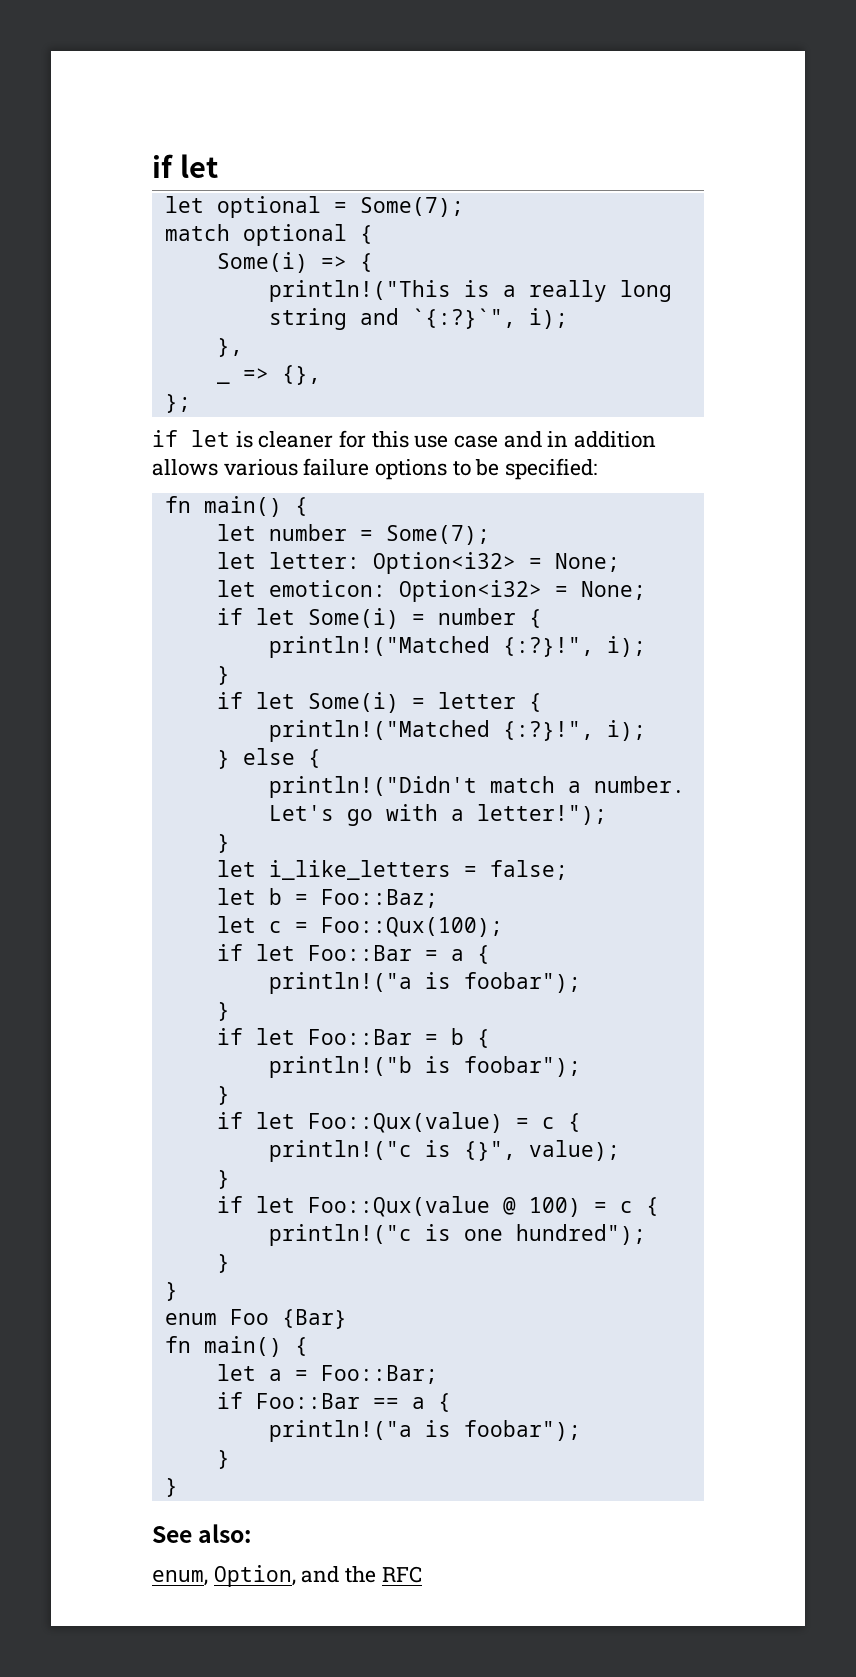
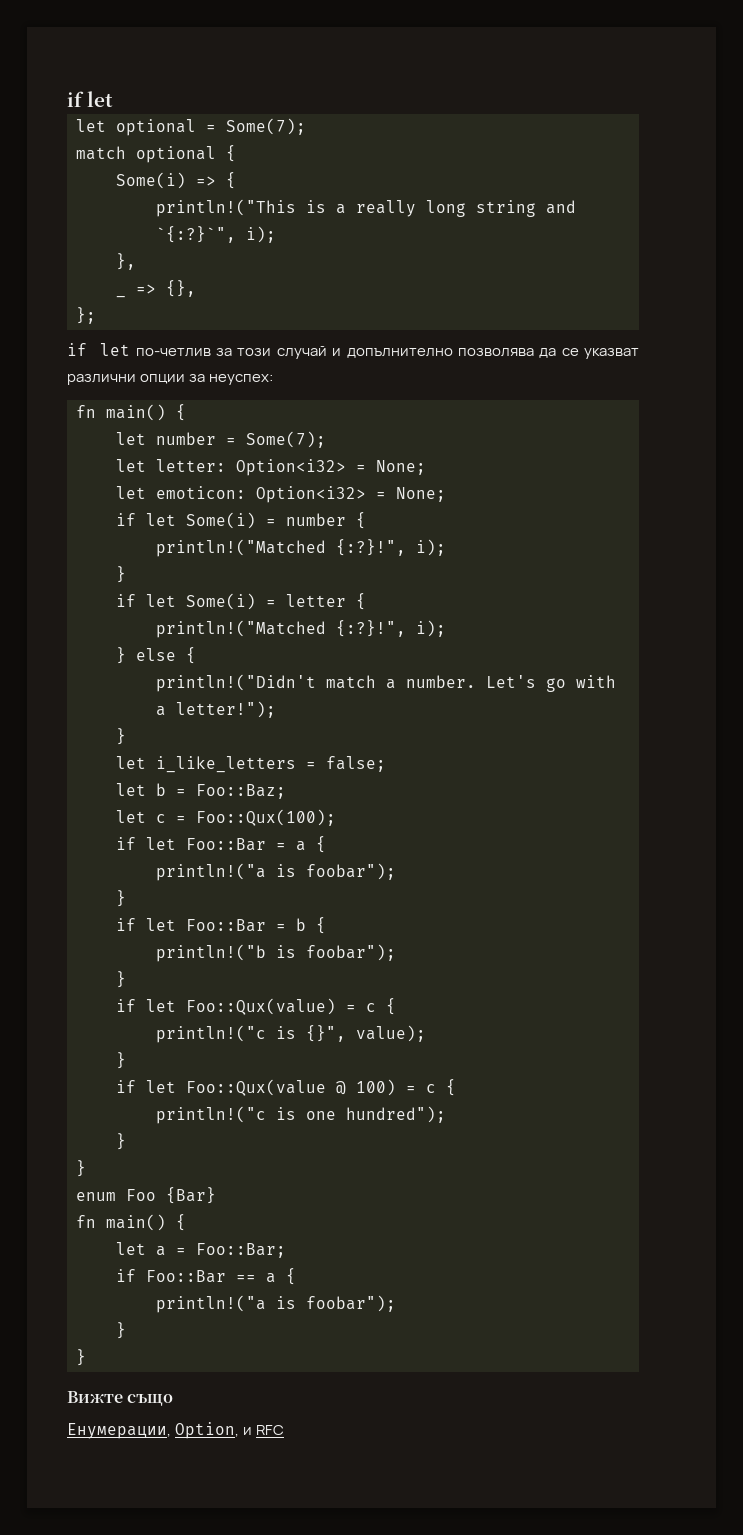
[235,430,657,448] [152,458,598,480] is cleaner for this use case and in addition allows various failure options to be specified: -> [135,346,639,359] [67,374,274,385] по-четлив за този случай и допълнително позволява да се указват различни опции за неуспех:
[152,1524,252,1543] [152,1565,377,1587] See also: // enum, Option, and the -> [67,1391,174,1406] [67,1422,253,1439] Вижте също // Енумерации, Option, и

